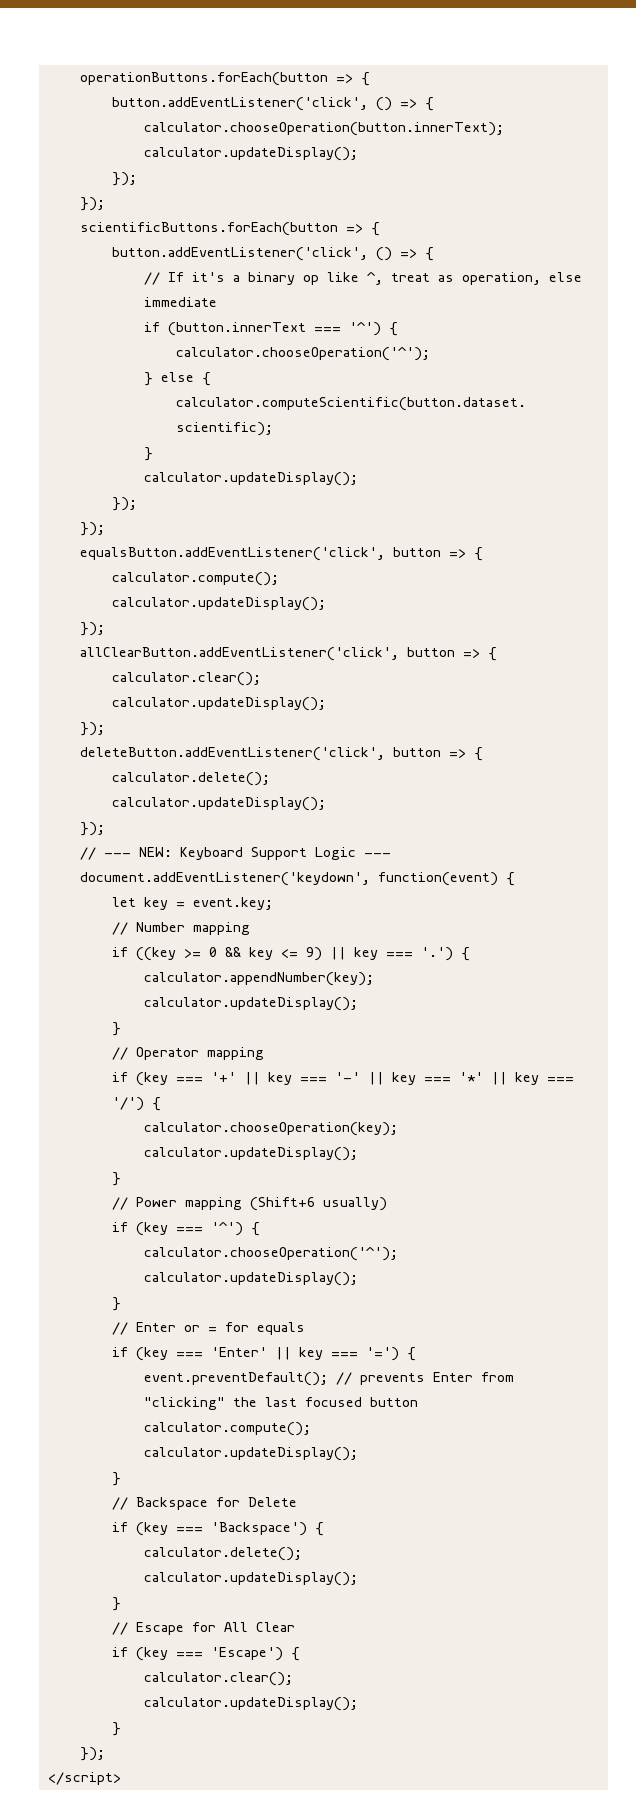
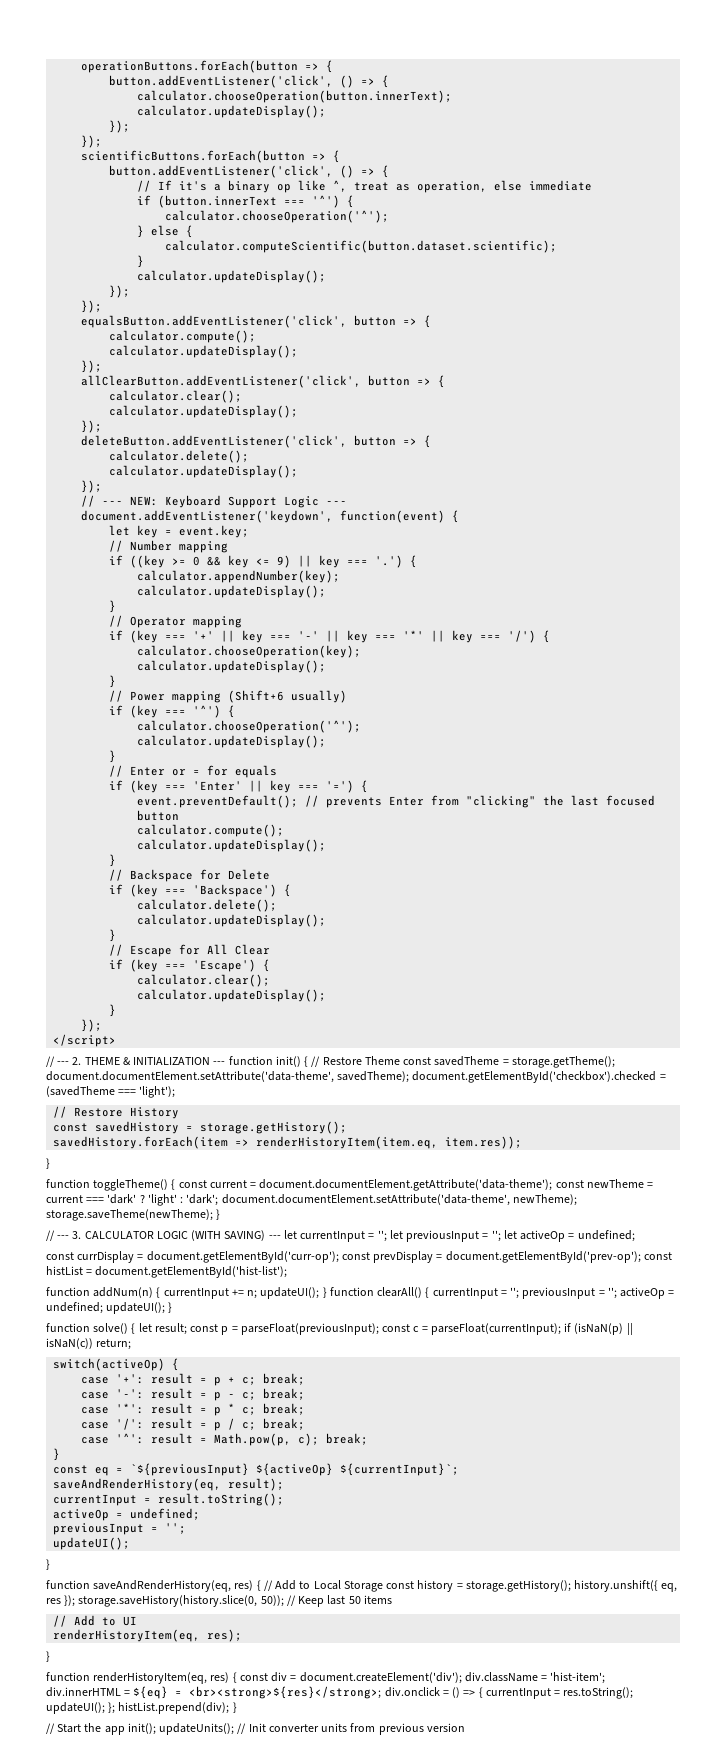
(121, 1778) none -> [46,1056,615,1068] [46,1071,666,1083] [46,1086,176,1098] [53,1106,180,1119] [53,1121,348,1134] [53,1136,523,1149] [46,1158,50,1169] [46,1179,654,1191] [46,1194,577,1206] [46,1209,221,1221] [46,1230,635,1242] [46,1251,672,1263] [46,1266,288,1278] [46,1287,675,1299] [46,1302,173,1314] [46,1323,633,1335] [46,1338,132,1350] [53,1358,180,1371] [81,1373,306,1386] [81,1388,306,1401] [81,1403,306,1416] [81,1418,306,1431] [81,1433,369,1446] [53,1448,61,1461] [53,1463,460,1476] [53,1478,285,1491] [53,1493,285,1506] [53,1508,201,1521] [53,1523,187,1535] [53,1537,131,1550] [46,1559,50,1570] [46,1580,678,1592] [46,1595,392,1607] [53,1615,138,1627] [53,1629,243,1642] [46,1651,50,1662] [46,1672,606,1684] [46,1686,634,1699] [46,1702,237,1714] [46,1723,465,1735] // // --- 2. THEME & INITIALIZATION --- function init() { // Restore Theme const savedTheme = storage.getTheme(); document.documentElement.setAttribute('data-theme', savedTheme); document.getElementById('checkbox').checked = (savedTheme === 'light'); // // Restore History // const savedHistory = storage.getHistory(); // savedHistory.forEach(item => renderHistoryItem(item.eq, item.res)); // } // function toggleTheme() { const current = document.documentElement.getAttribute('data-theme'); const newTheme = current === 'dark' ? 'light' : 'dark'; document.documentElement.setAttribute('data-theme', newTheme); storage.saveTheme(newTheme); } // // --- 3. CALCULATOR LOGIC (WITH SAVING) --- let currentInput = ''; let previousInput = ''; let activeOp = undefined; // const currDisplay = document.getElementById('curr-op'); const prevDisplay = document.getElementById('prev-op'); const histList = document.getElementById('hist-list'); // function addNum(n) { currentInput += n; updateUI(); } function clearAll() { currentInput = ''; previousInput = ''; activeOp = undefined; updateUI(); } // function solve() { let result; const p = parseFloat(previousInput); const c = parseFloat(currentInput); if (isNaN(p) || isNaN(c)) return; // switch(activeOp) { // case '+': result = p + c; break; // case '-': result = p - c; break; // case '*': result = p * c; break; // case '/': result = p / c; break; // case '^': result = Math.pow(p, c); break; // } // const eq = `${previousInput} ${activeOp} ${currentInput}`; // saveAndRenderHistory(eq, result); // currentInput = result.toString(); // activeOp = undefined; // previousInput = ''; // updateUI(); // } // function saveAndRenderHistory(eq, res) { // Add to Local Storage const history = storage.getHistory(); history.unshift({ eq, res }); storage.saveHistory(history.slice(0, 50)); // Keep last 50 items // // Add to UI // renderHistoryItem(eq, res); // } // function renderHistoryItem(eq, res) { const div = document.createElement('div'); div.className = 'hist-item'; div.innerHTML = ${eq} = <br><strong>${res}</strong>; div.onclick = () => { currentInput = res.toString(); updateUI(); }; histList.prepend(div); } // // Start the app init(); updateUnits(); // Init converter units from previous version

